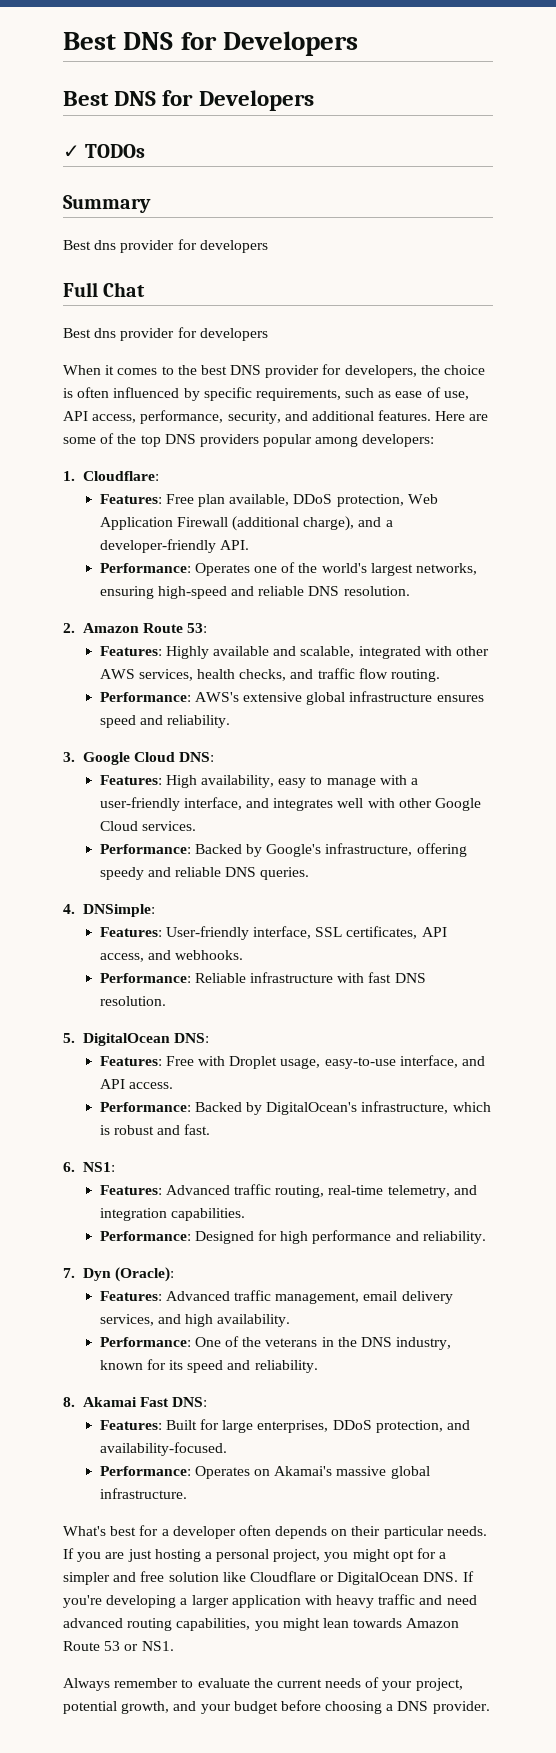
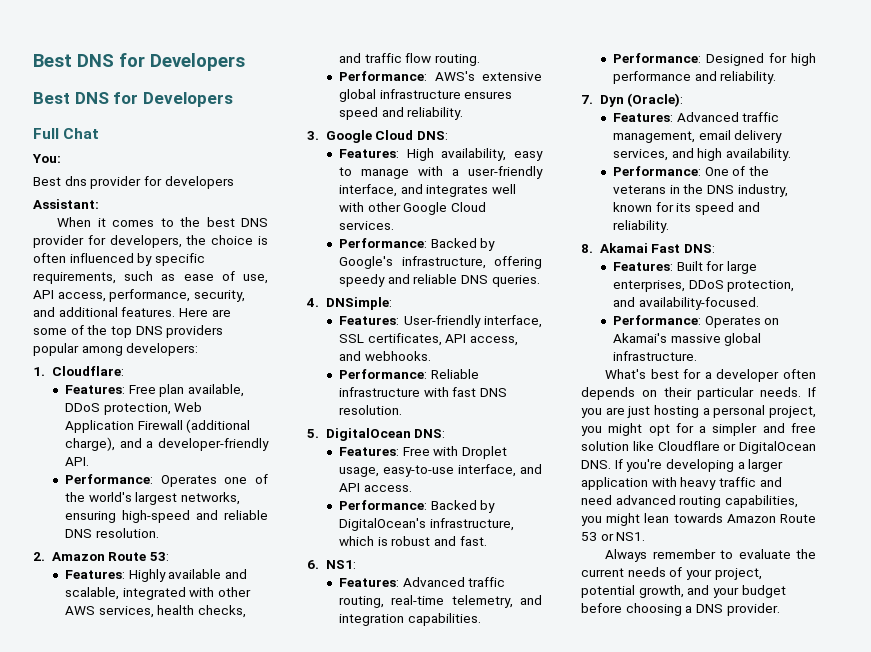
[63,144,146,158] [63,195,151,213] [63,239,268,253] [63,282,146,297] [63,327,268,341] ✓ TODOs // Summary // Best dns provider for developers // Full Chat // Best dns provider for developers -> [33,128,100,139] [32,154,61,163] [33,176,234,189] [33,199,99,209] Full Chat // You: // Best dns provider for developers // Assistant:

